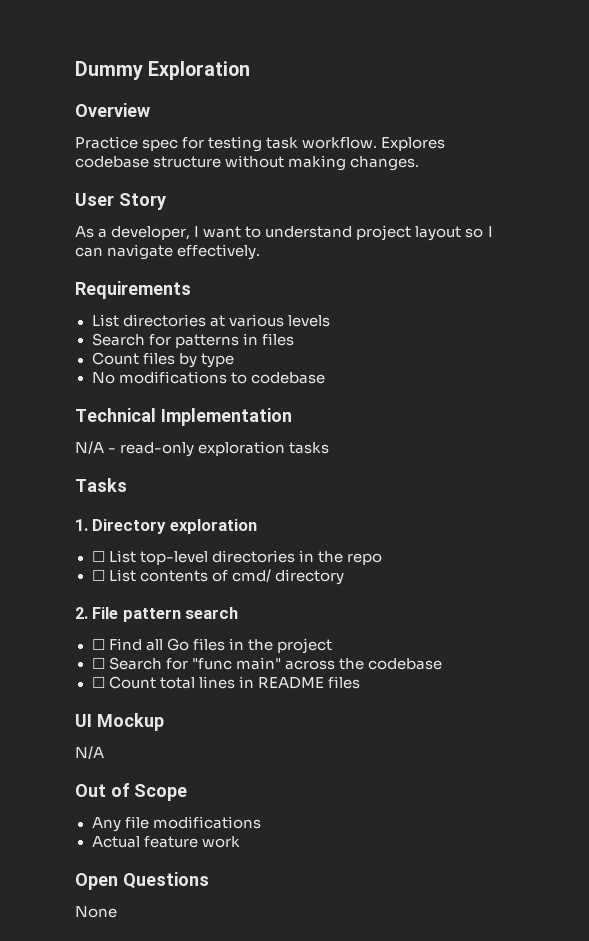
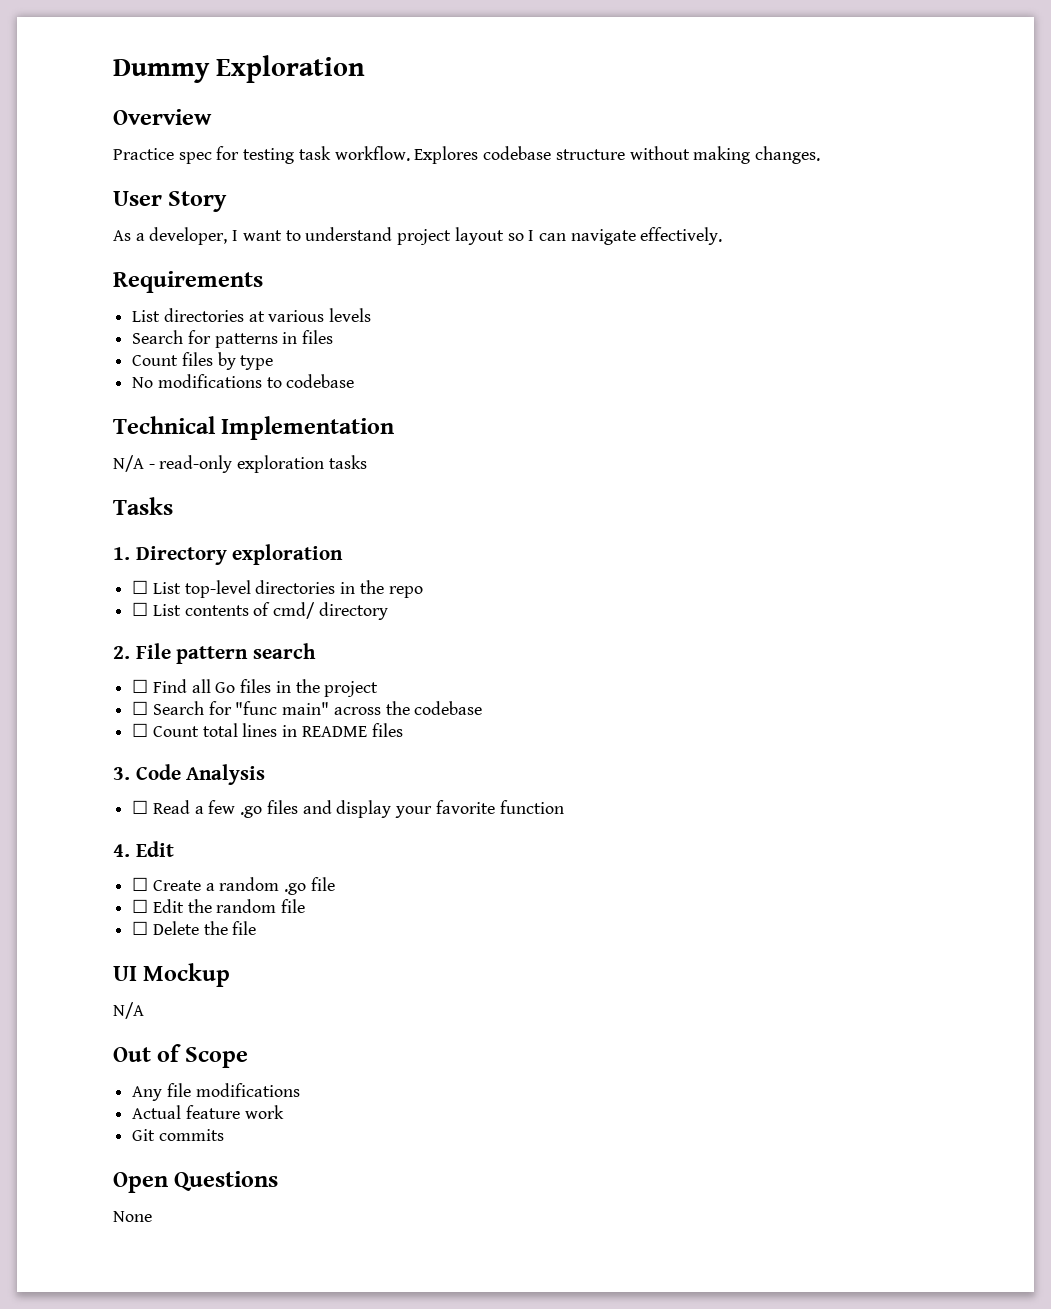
(360, 682) none -> [113,764,266,785] [132,800,564,818] [113,841,174,857] [132,877,335,895] [132,899,306,913] [132,921,257,935] // 3. Code Analysis // ☐ Read a few .go files and display your favorite function // 4. Edit // ☐ Create a random .go file // ☐ Edit the random file // ☐ Delete the file
(240, 842) none -> [132,1129,224,1141] // Git commits

